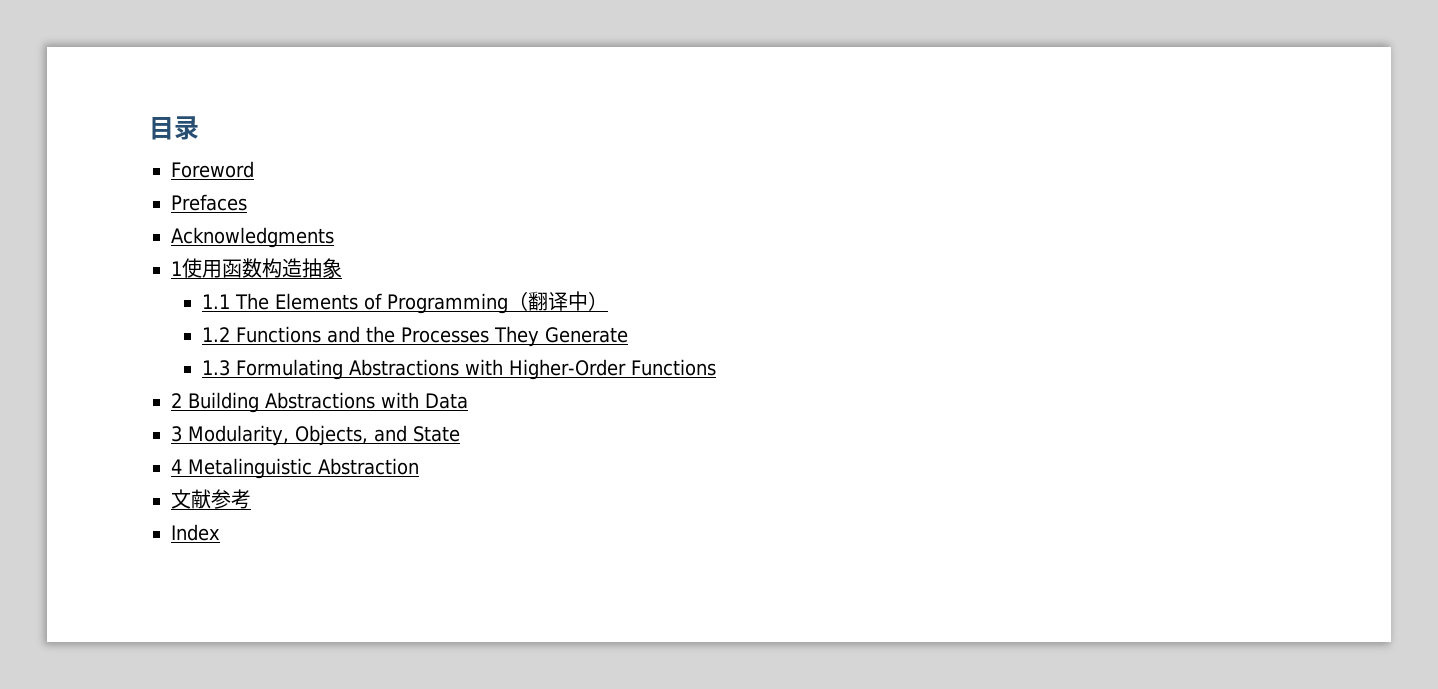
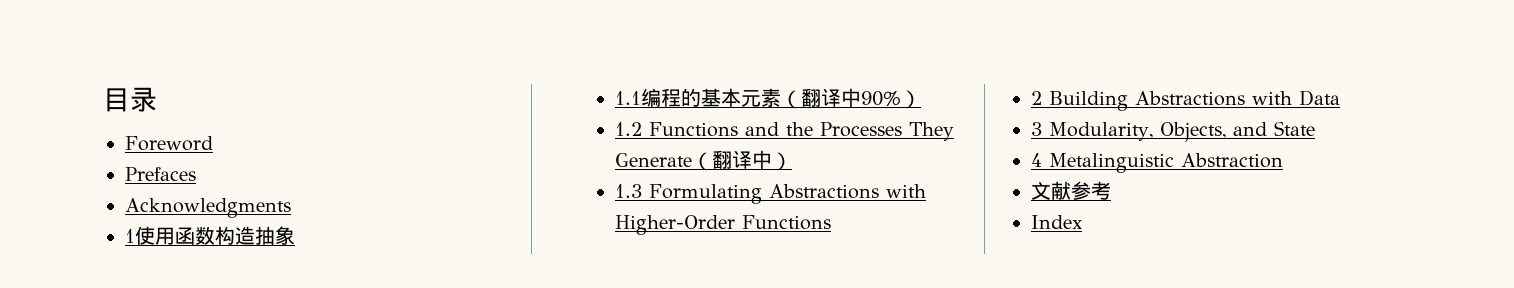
[235,291,589,314] The Elements of Programming（翻译中 -> [640,88,901,109] 编程的基本元素（翻译中90%
(629, 335) none -> [691,150,792,171] （翻译中）

